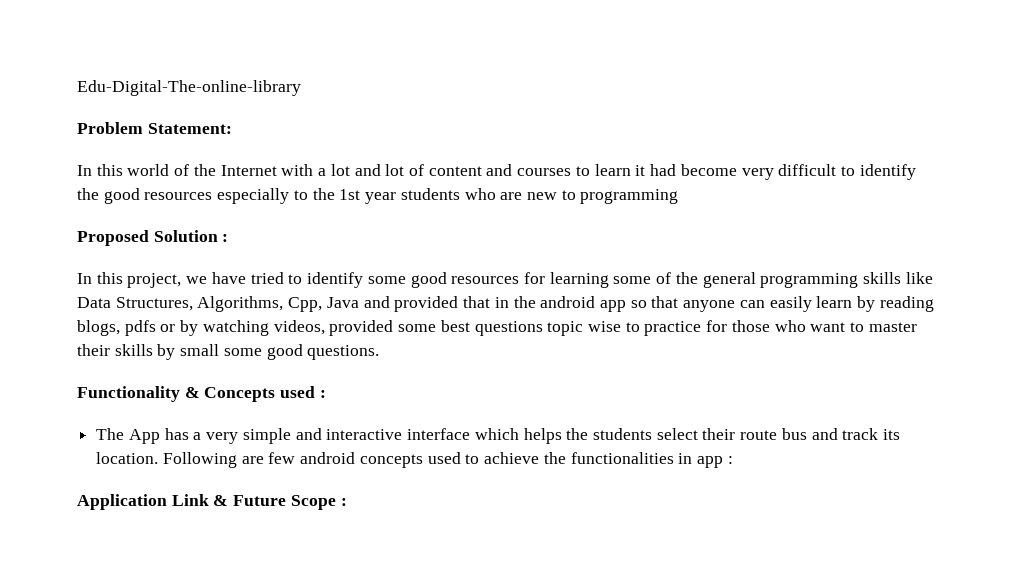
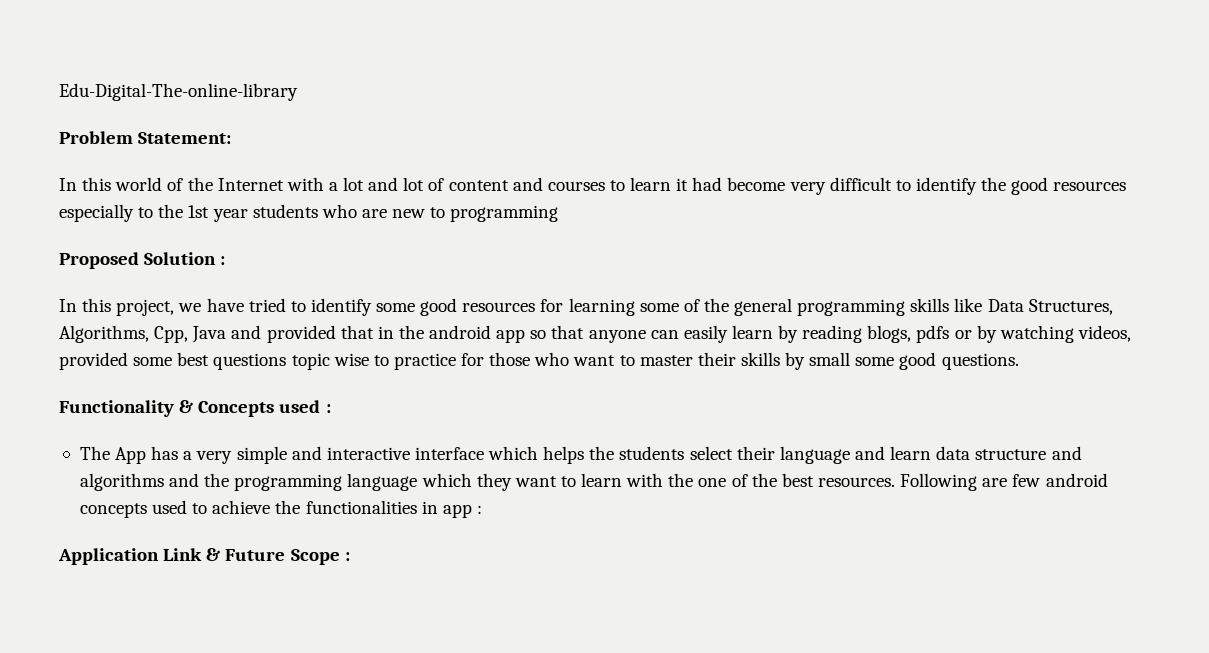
[740,428,901,440] [96,452,159,464] route bus and track its location. -> [779,446,1082,464] [79,473,895,491] language and learn data structure and algorithms and the programming language which they want to learn with the one of the best resources.

